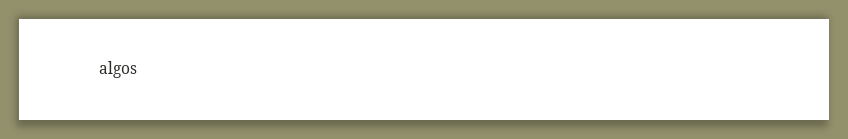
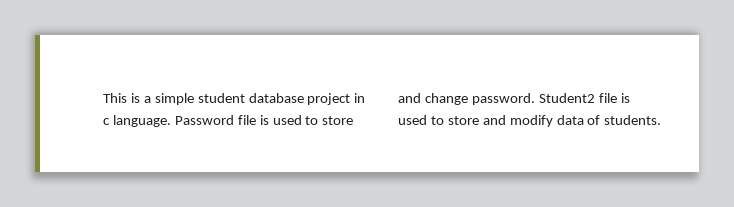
[99,61,137,78] algos -> [103,93,366,105] [103,115,354,127] [398,93,630,105] [398,115,662,127] This is a simple student database project in c language. Password file is used to store and change password. Student2 file is used to store and modify data of students.

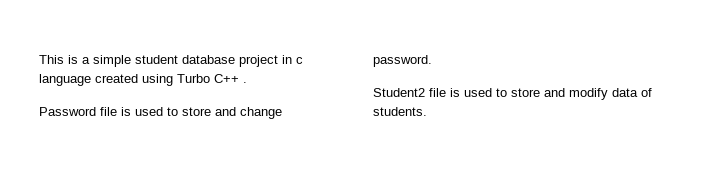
[112,115,171,127] language. -> [39,74,247,86] language created using Turbo C++ . //
(535, 99) none -> (432, 61) //

